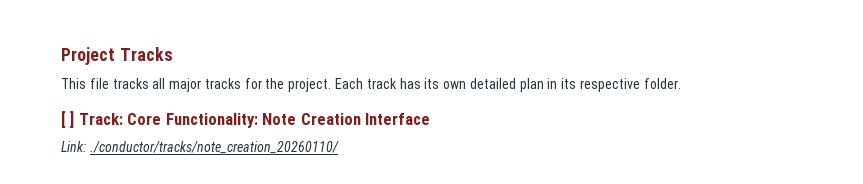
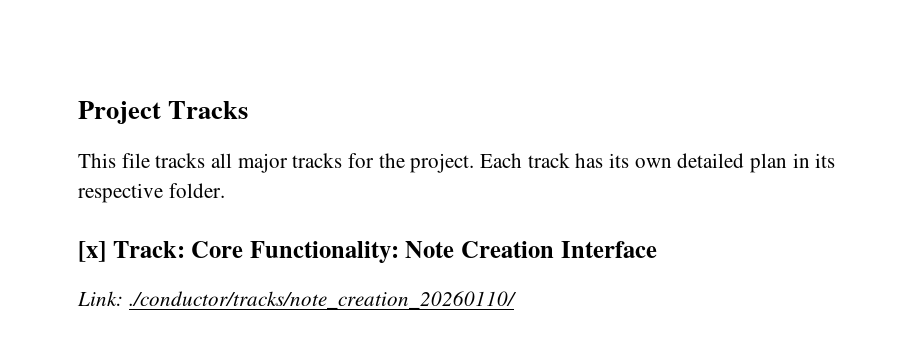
[61,111,75,128] [ ] -> [78,241,106,262] [x]

